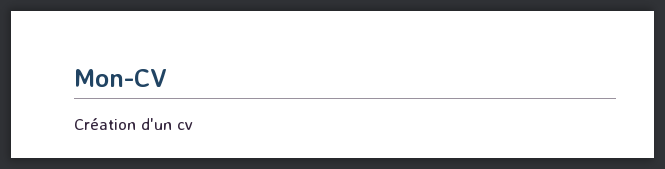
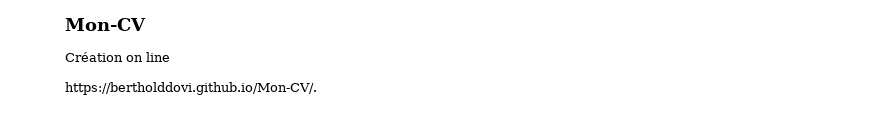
[141,118,193,130] d'un cv -> [126,52,170,62] [65,82,317,95] on line // https://bertholddovi.github.io/Mon-CV/.

